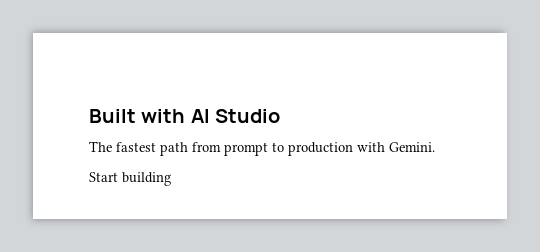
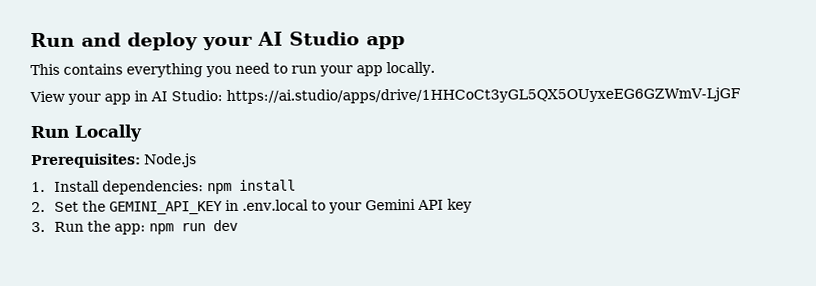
[89,109,281,123] [89,141,435,156] [89,172,171,186] Built with AI Studio // The fastest path from prompt to production with Gemini. // Start building -> [30,31,405,51] [30,61,435,78] [29,87,741,105] [30,124,142,142] [31,153,197,169] [31,179,297,195] [31,198,473,215] [31,219,239,235] Run and deploy your AI Studio app // This contains everything you need to run your app locally. // View your app in AI Studio: https://ai.studio/apps/drive/1HHCoCt3yGL5QX5OUyxeEG6GZWmV-LjGF // Run Locally // Prerequisites: Node.js // 1. Install dependencies: npm install // 2. Set the GEMINI_API_KEY in .env.local to your Gemini API key // 3. Run the app: npm run dev

